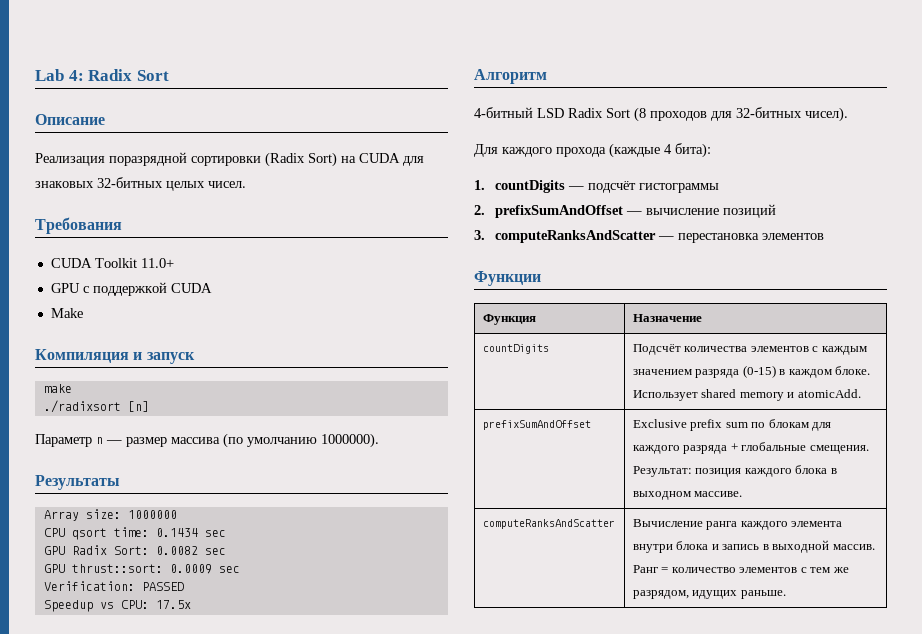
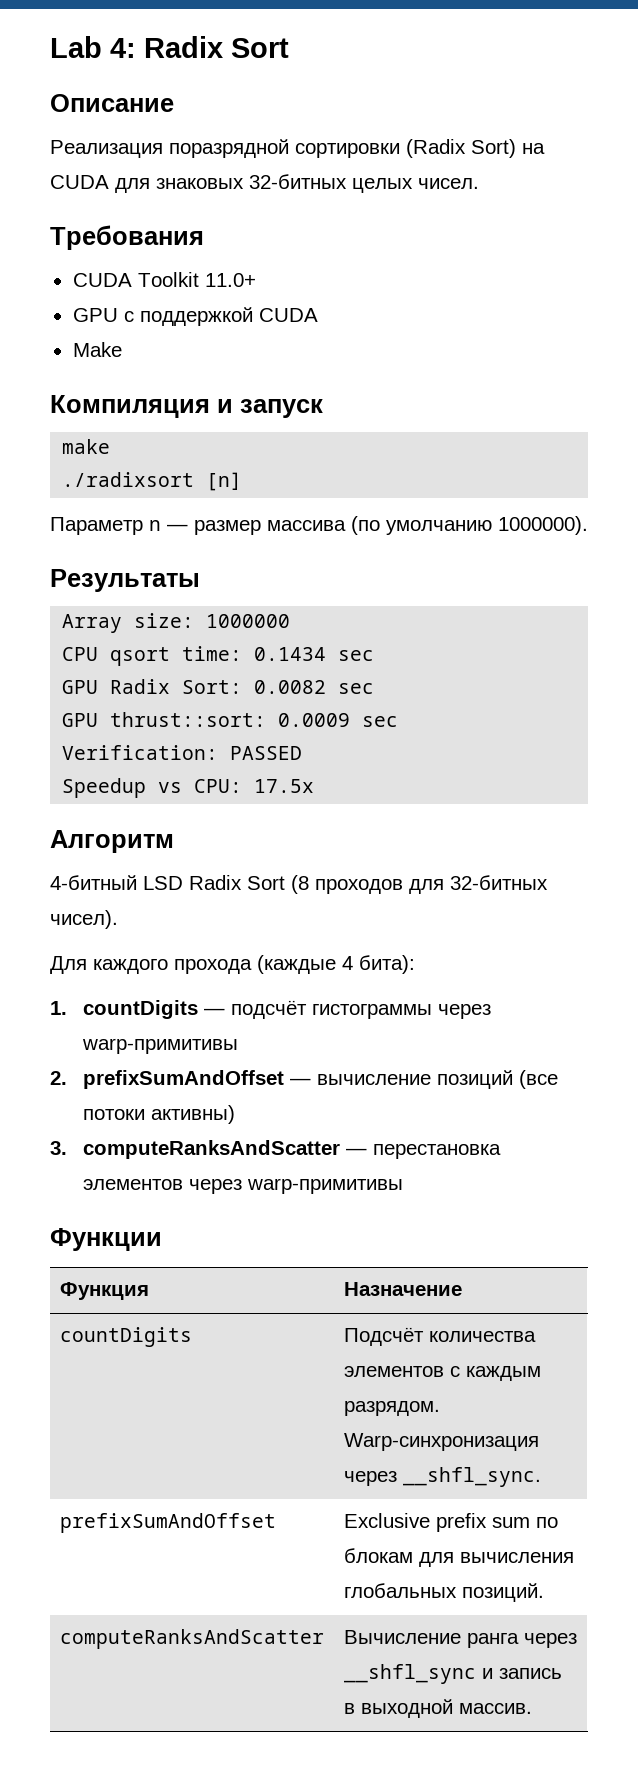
(719, 188) none -> [437,1004,491,1019] [81,1038,238,1054] через warp-примитивы
(776, 211) none -> [518,1070,558,1089] [82,1105,235,1124] (все потоки активны)
(824, 236) none -> [188,1178,403,1194] через warp-примитивы
[632,365,871,378] [632,389,861,401] значением разряда (0-15) в каждом блоке. Использует shared memory и atomicAdd. -> [343,1401,440,1416] [343,1433,539,1451] [343,1467,541,1487] разрядом. Warp-синхронизация через __shfl_sync.
[632,442,869,454] [632,465,837,477] [632,491,743,500] каждого разряда + глобальные смещения. Результат: позиция каждого блока в выходном массиве. -> [459,1552,574,1563] [343,1583,544,1602] вычисления глобальных позиций.
[740,521,843,530] [632,541,709,553] каждого элемента внутри блока -> [523,1633,577,1648] [343,1664,476,1684] через __shfl_sync
[632,565,849,573] [632,590,786,599] Ранг = количество элементов с тем же разрядом, идущих раньше. -> (532, 1708) none

